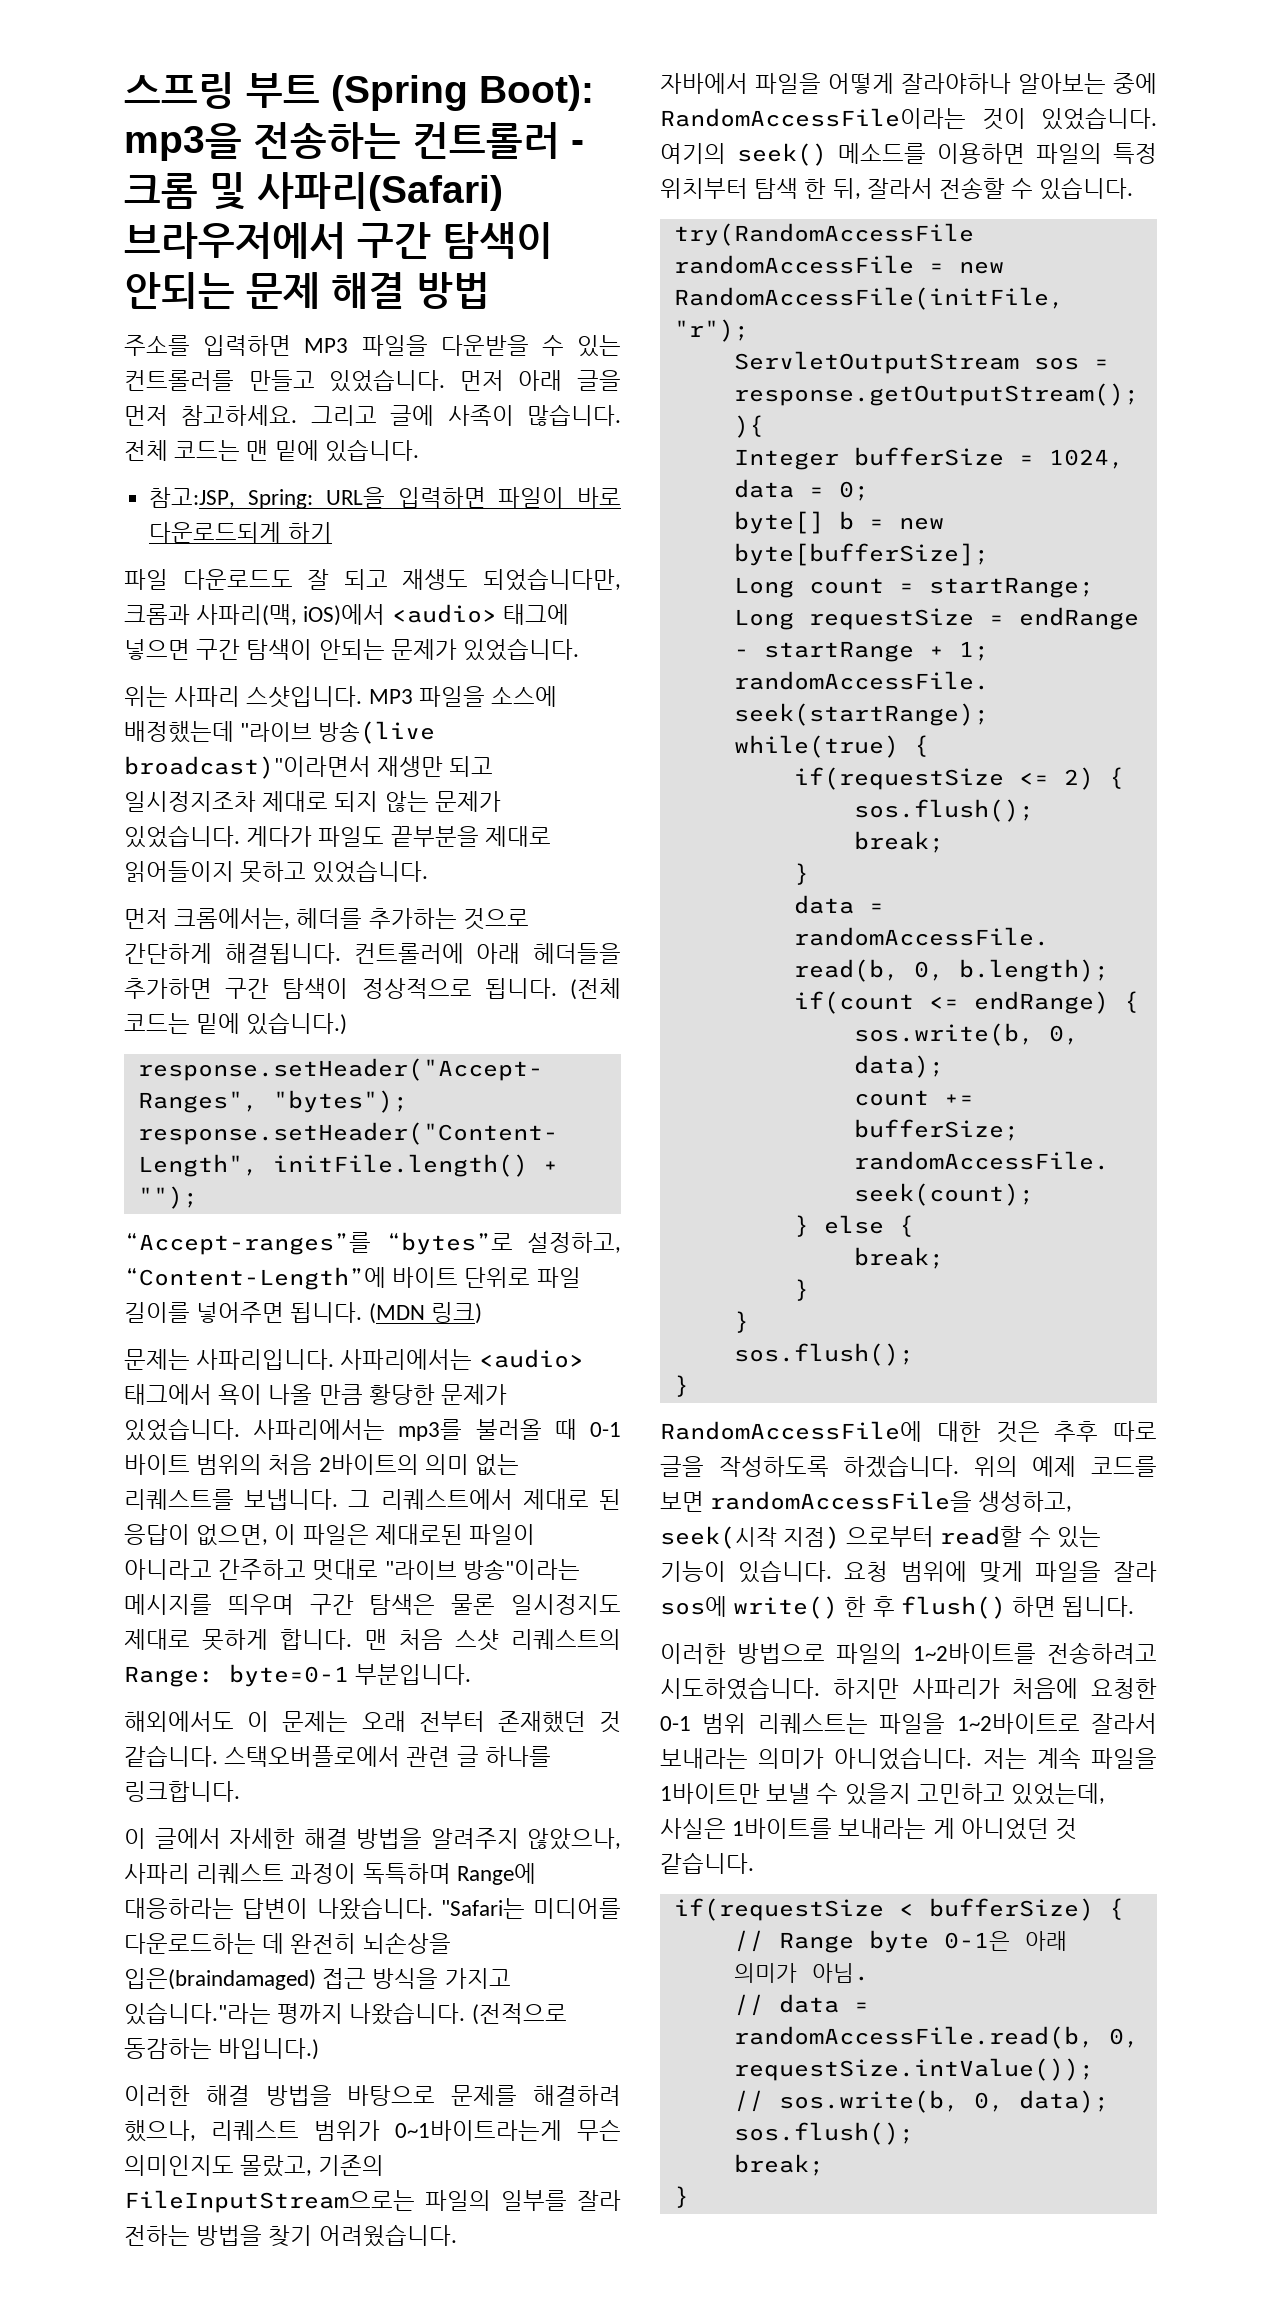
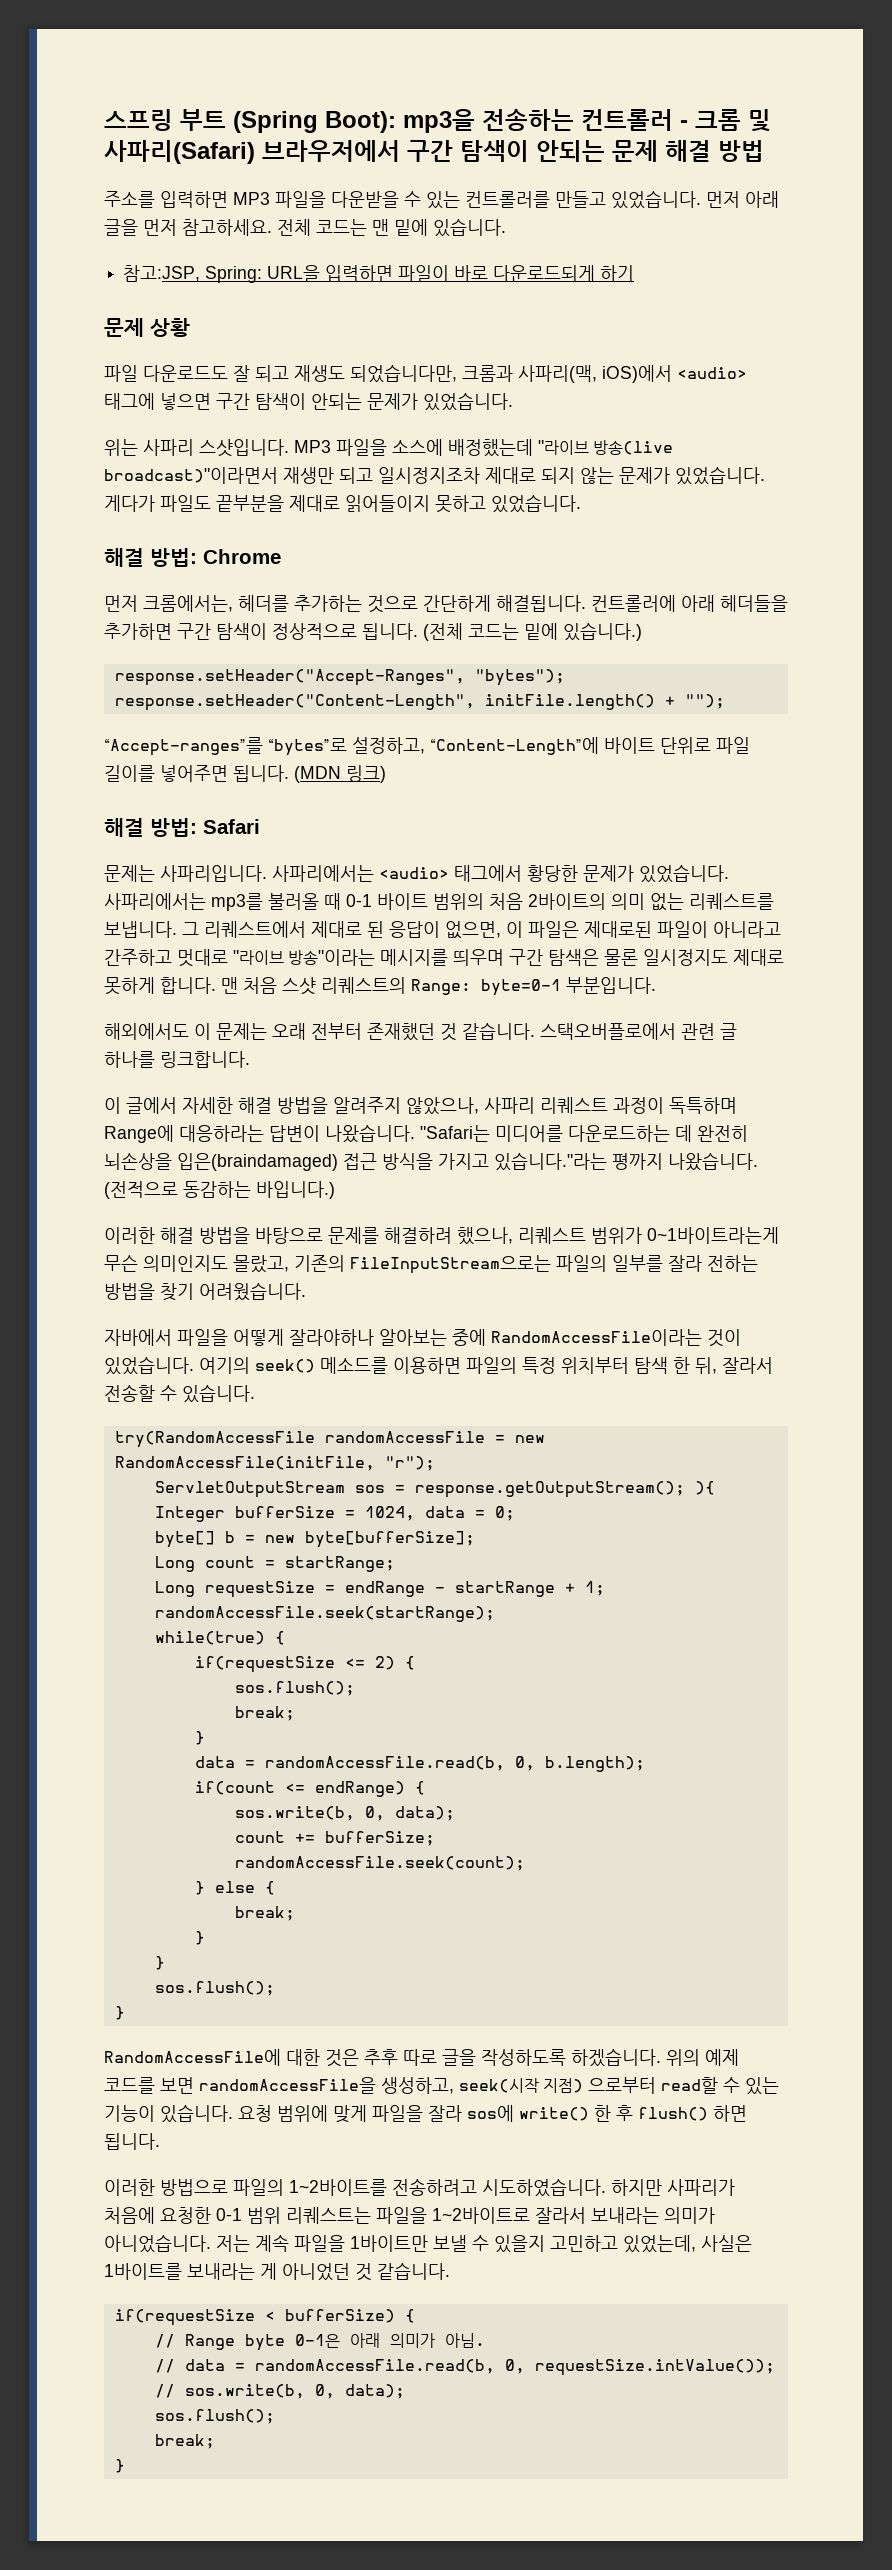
[310,404,621,426] 그리고 글에 사족이 많습니다. -> (272, 227) none
(332, 532) none -> [104,318,190,337] // 문제 상황
(429, 871) none -> [104,548,281,567] // 해결 방법: Chrome
(482, 1313) none -> [104,818,260,837] // 해결 방법: Safari
[218,1384,363,1405] 욕이 나올 만큼 -> (522, 873) none

